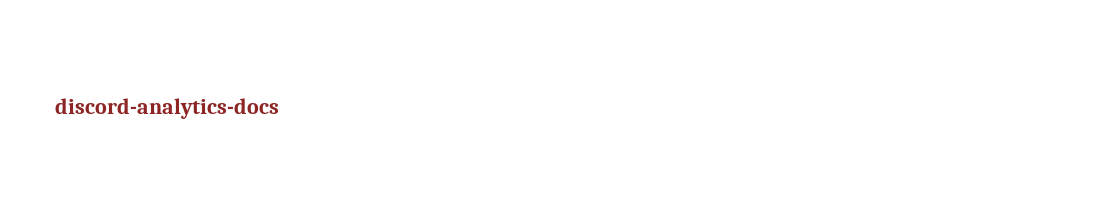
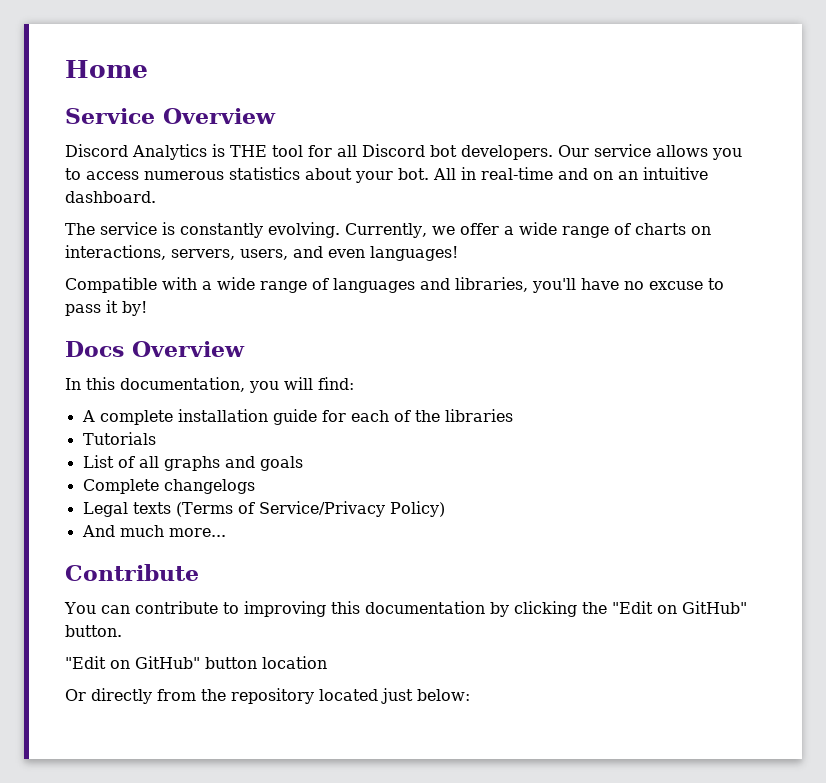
[55,98,279,119] discord-analytics-docs -> [65,60,148,78] [65,108,276,124] [65,144,742,160] [65,167,708,183] [65,191,156,203] [65,222,711,238] [65,245,458,261] [65,277,724,293] [65,300,147,316] [65,341,245,357] [65,377,354,393] [81,409,513,425] [82,432,156,445] [82,455,303,471] [82,479,255,494] [82,501,445,517] [81,525,226,537] [65,564,199,581] [64,601,747,617] [65,625,122,637] [65,656,327,669] [65,688,470,704] Home // Service Overview // Discord Analytics is THE tool for all Discord bot developers. Our service allows you to access numerous statistics about your bot. All in real-time and on an intuitive dashboard. // The service is constantly evolving. Currently, we offer a wide range of charts on interactions, servers, users, and even languages! // Compatible with a wide range of languages and libraries, you'll have no excuse to pass it by! // Docs Overview // In this documentation, you will find: // A complete installation guide for each of the libraries // Tutorials // List of all graphs and goals // Complete changelogs // Legal texts (Terms of Service/Privacy Policy) // And much more... // Contribute // You can contribute to improving this documentation by clicking the "Edit on GitHub" button. // "Edit on GitHub" button location // Or directly from the repository located just below:

